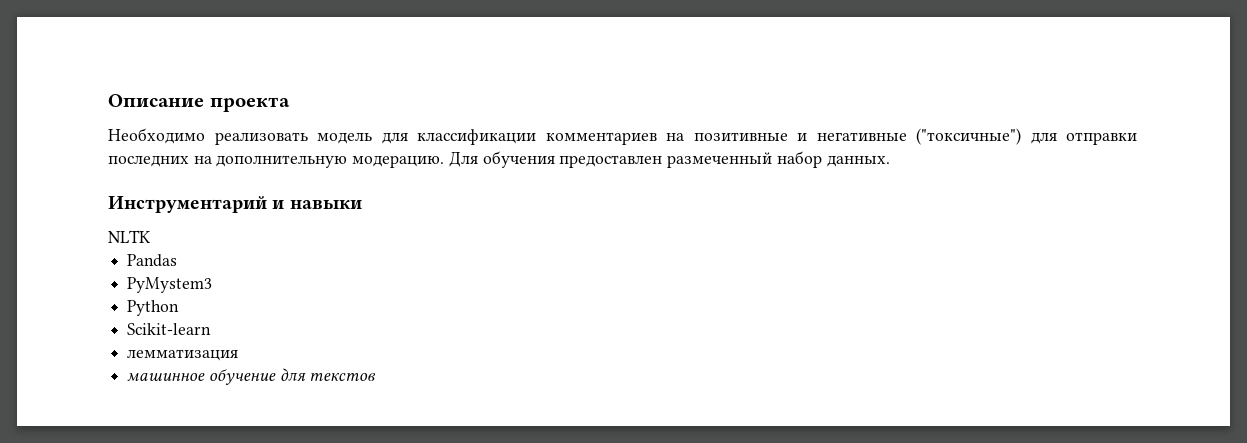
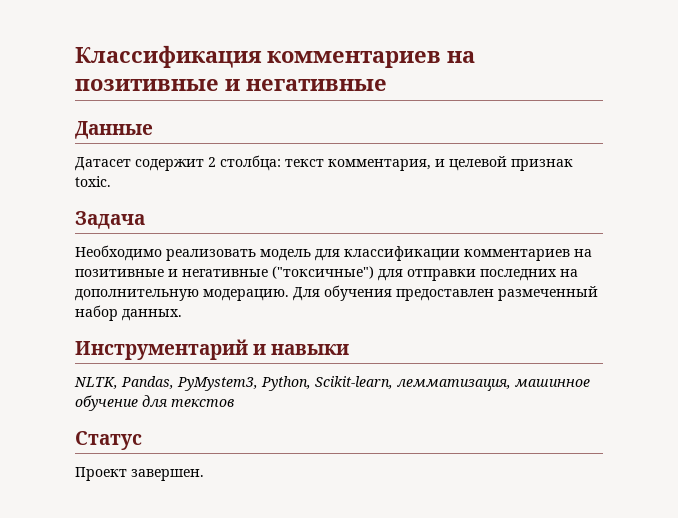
[108,94,290,112] Описание проекта -> [75,45,475,68] [75,79,387,91] [75,121,153,139] [75,155,573,171] [75,176,111,187] [75,211,145,229] Классификация комментариев на позитивные и негативные // Данные // Датасет содержит 2 столбца: текст комментария, и целевой признак toxic. // Задача
[108,230,151,243] [127,254,178,267] [127,277,213,293] [127,300,180,316] [127,323,212,335] [127,349,239,361] NLTK // Pandas // PyMystem3 // Python // Scikit-learn // лемматизация // -> [74,376,511,391] NLTK, Pandas, PyMystem3, Python, Scikit-learn, лемматизация,
(377, 377) none -> [75,431,142,450] [75,467,204,481] // Статус // Проект завершен.

